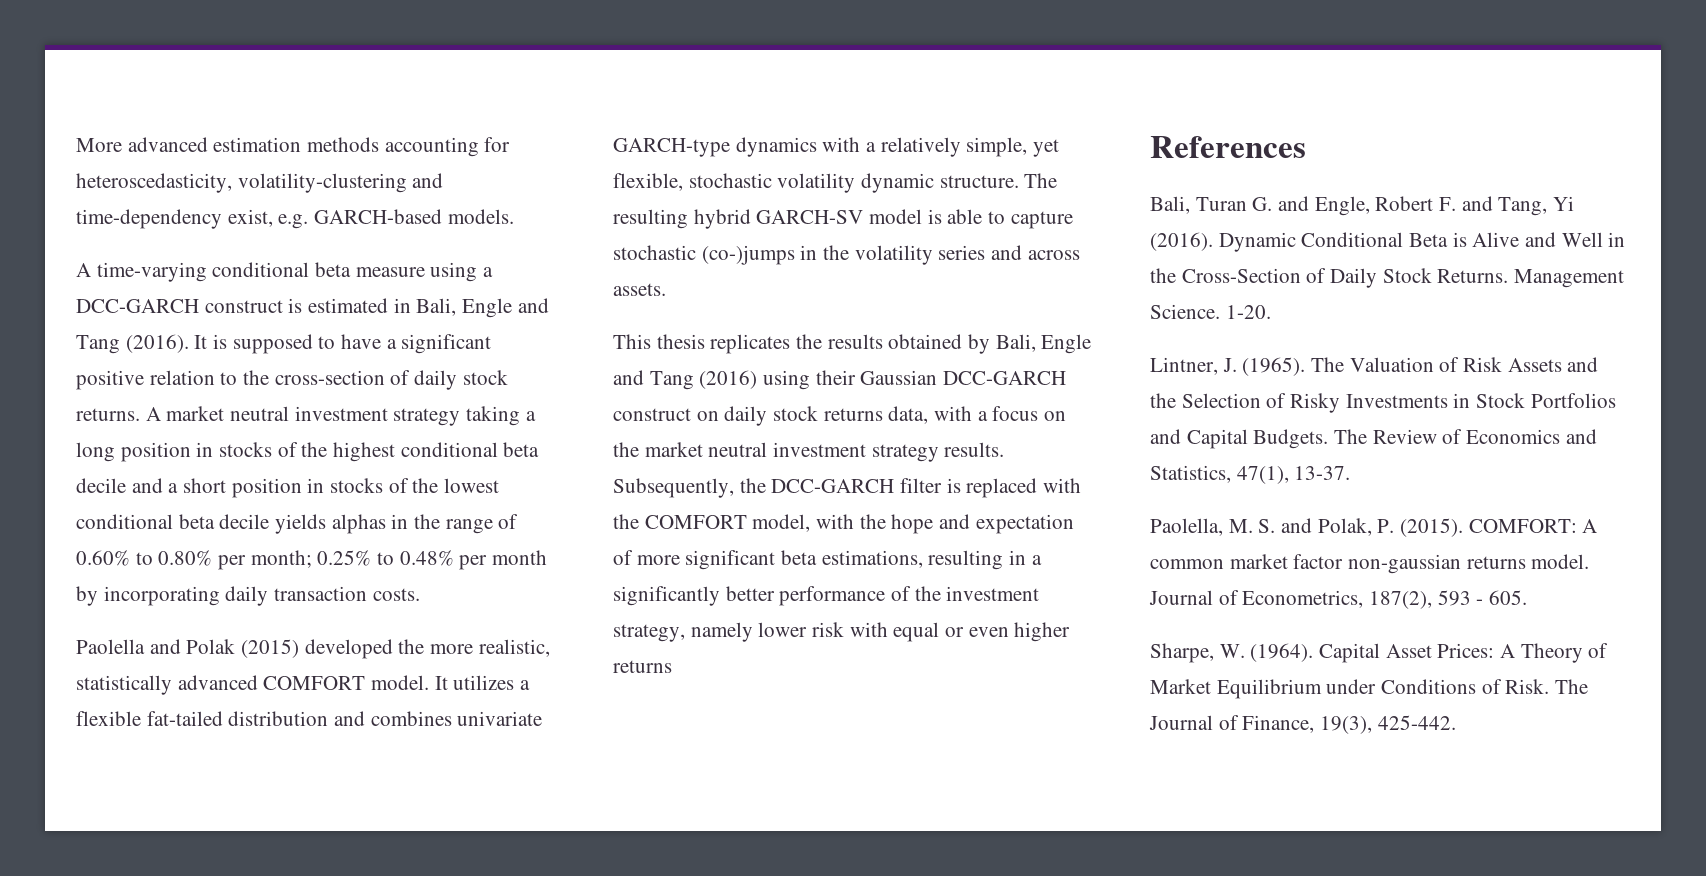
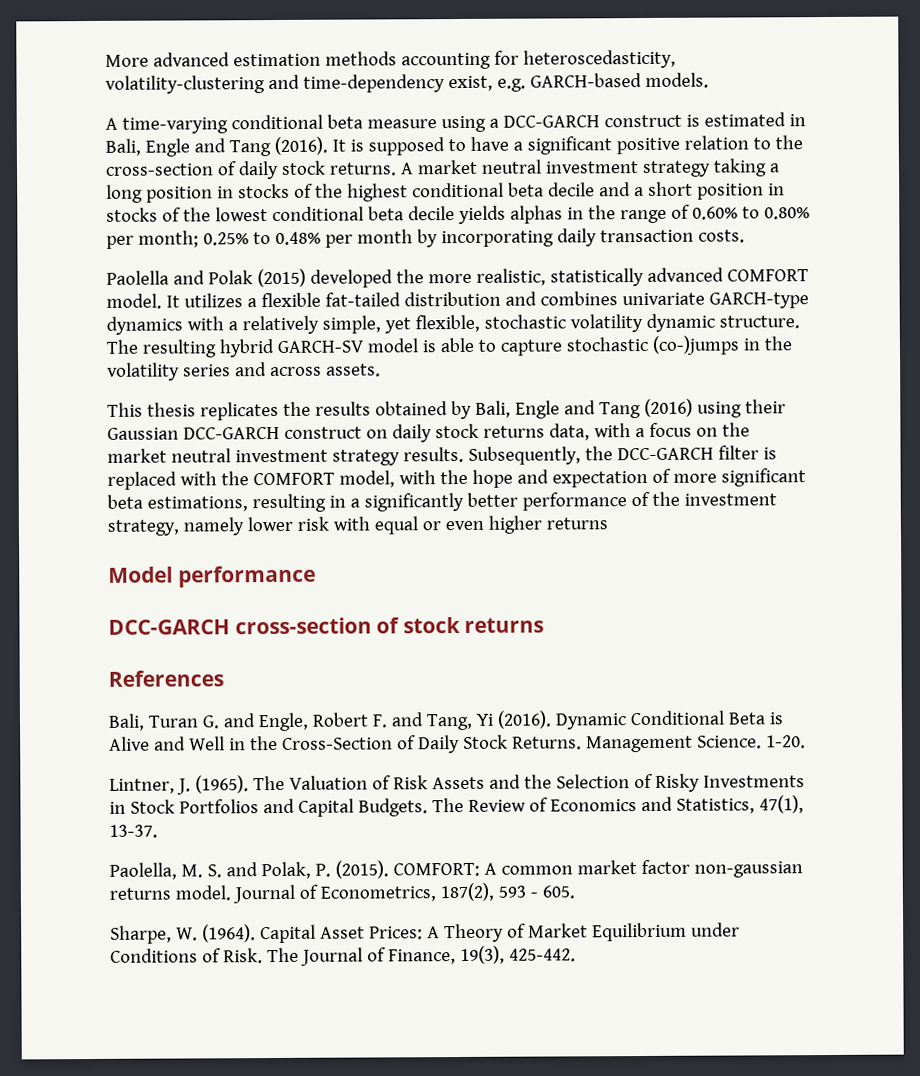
(672, 666) none -> [108,565,316,588] [108,616,545,635] // Model performance // DCC-GARCH cross-section of stock returns

